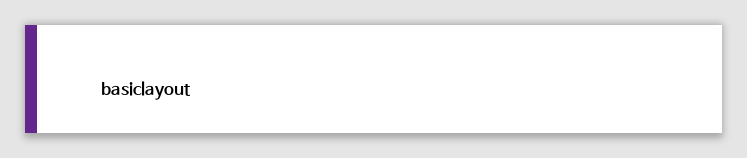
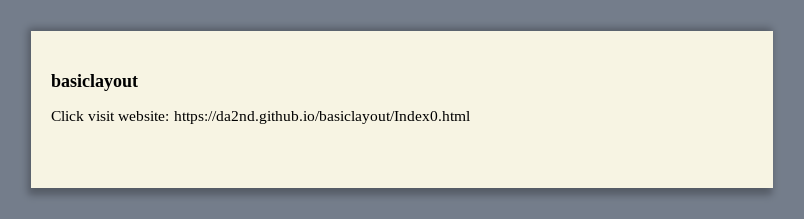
(191, 90) none -> [51,111,470,124] // Click visit website: https://da2nd.github.io/basiclayout/Index0.html

